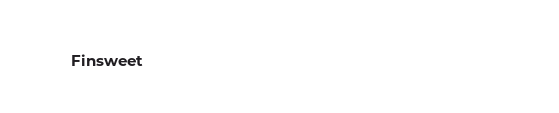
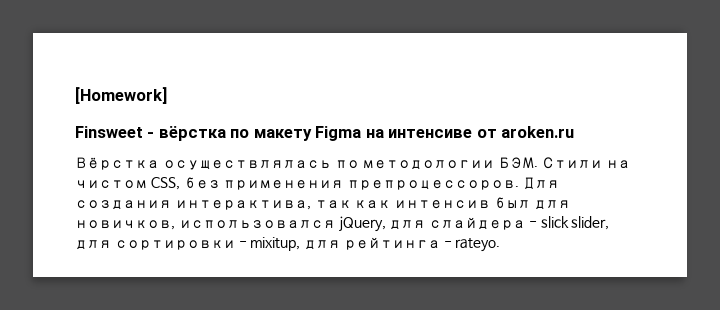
[71,54,143,66] Finsweet -> [75,87,167,104] [75,126,575,141] [75,157,630,170] [75,177,559,190] [75,197,570,210] [75,216,610,232] [75,237,501,252] [Homework] // Finsweet - вёрстка по макету Figma на интенсиве от aroken.ru // Вёрстка осуществлялась по методологии БЭМ. Стили на чистом CSS, без применения препроцессоров. Для создания интерактива, так как интенсив был для новичков, использовался jQuery, для слайдера - slick slider, для сортировки - mixitup, для рейтинга - rateyo.

